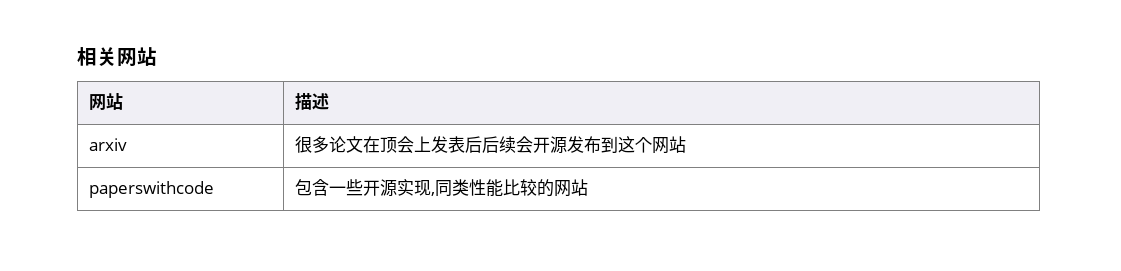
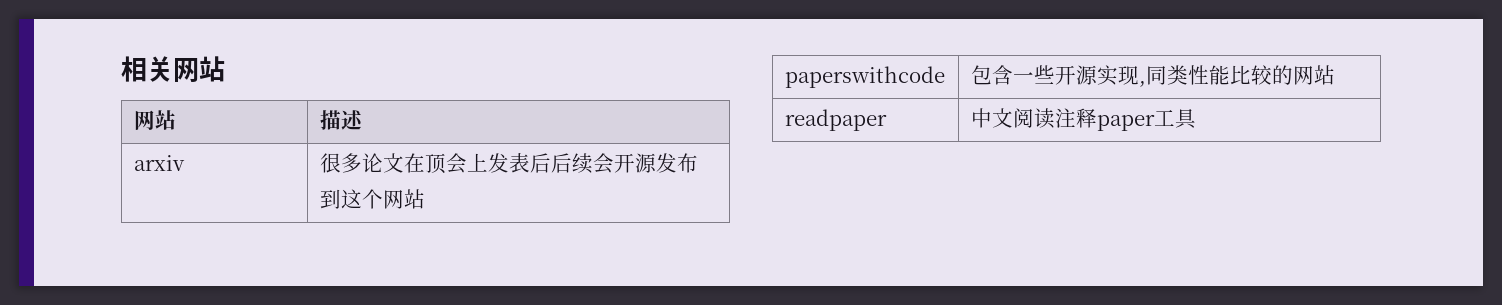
(588, 187) none -> [784,109,887,131] [970,108,1197,131] // readpaper | 中文阅读注释paper工具

